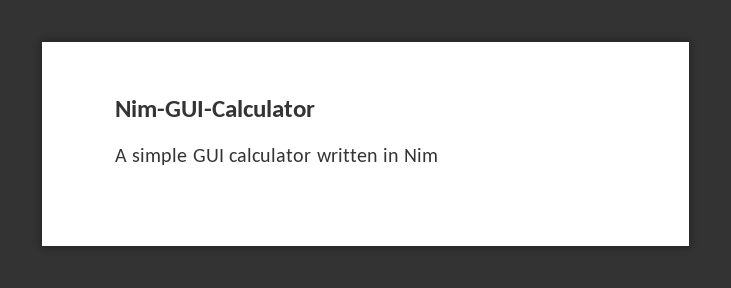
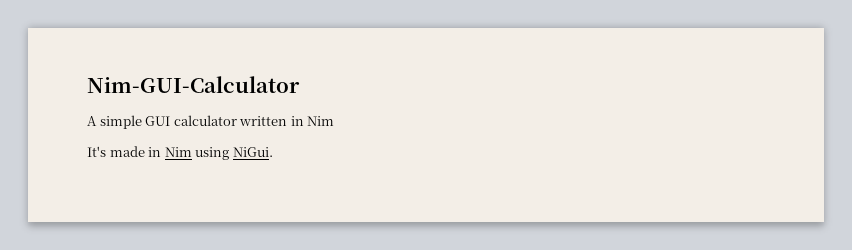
(439, 155) none -> [87,146,273,160] // It's made in Nim using NiGui.

